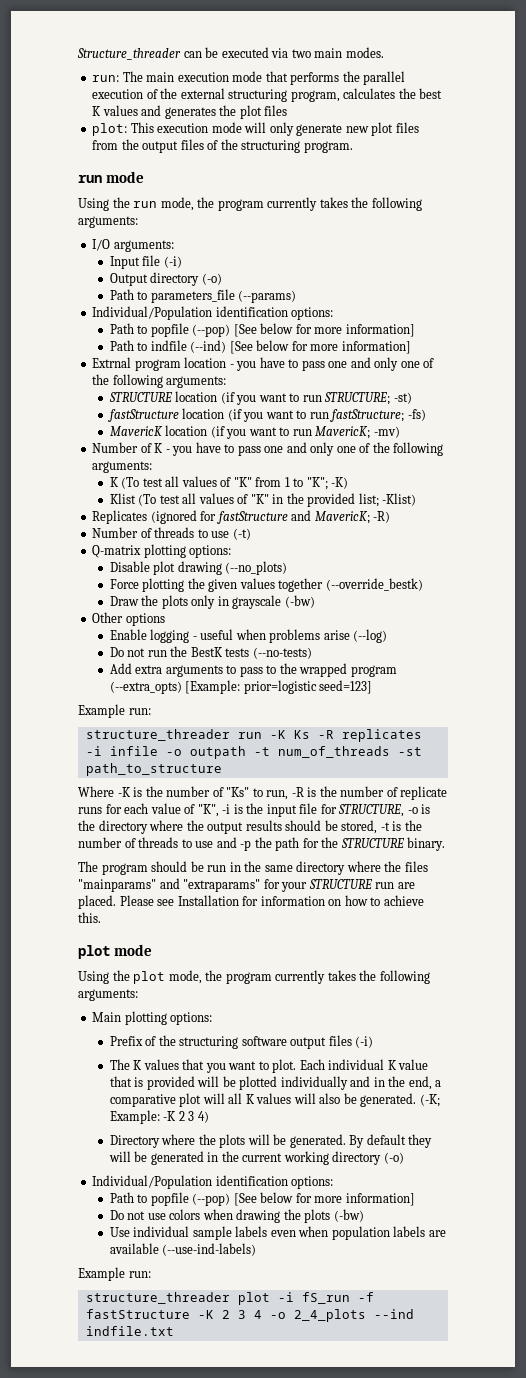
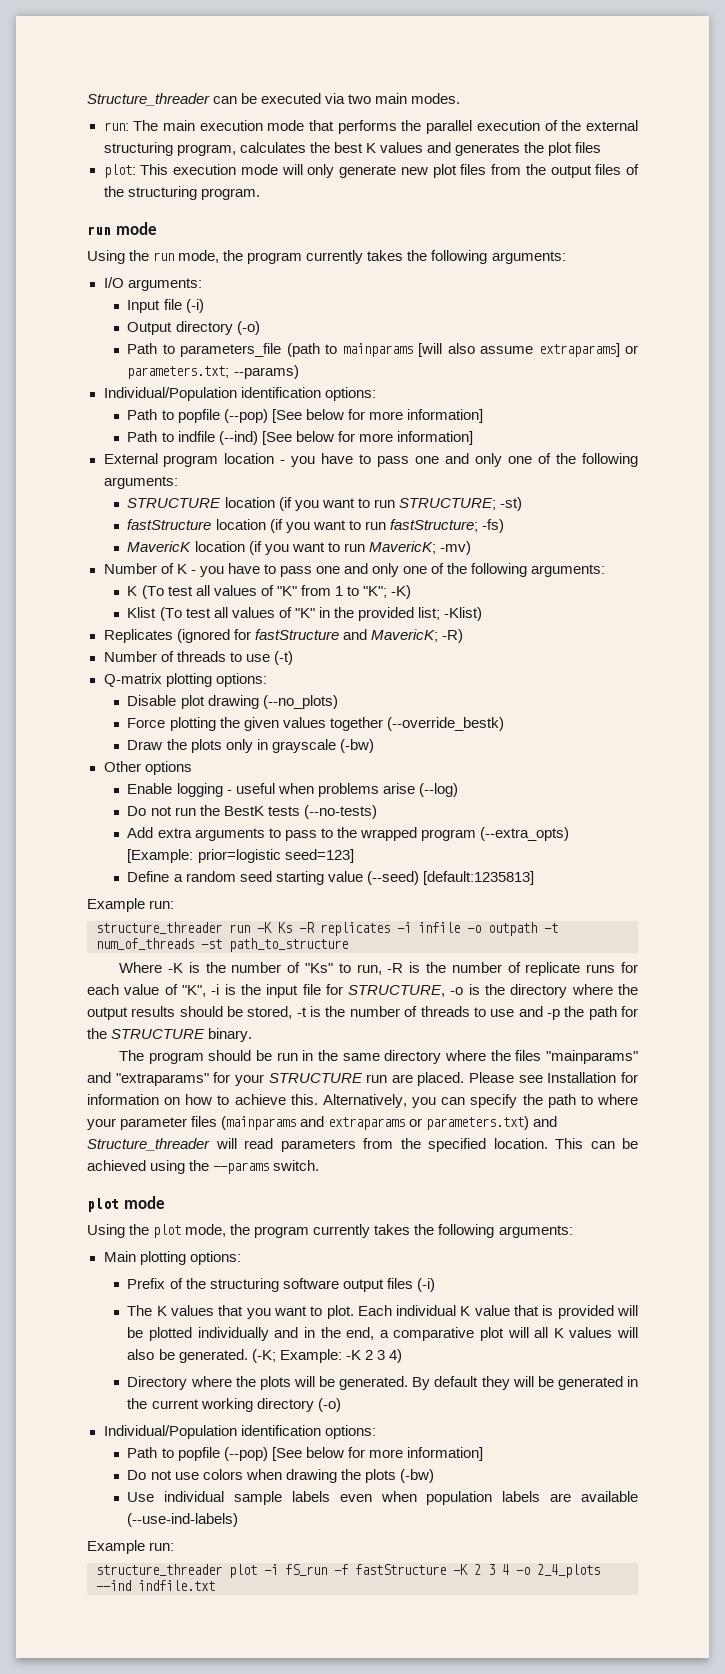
[238,290,297,303] (--params) -> [286,343,638,357] [127,365,299,379] (path to mainparams [will also assume extraparams] or parameters.txt; --params)
[92,357,132,368] Extrnal -> [103,453,158,464] External
(373, 687) none -> [127,871,534,885] // Define a random seed starting value (--seed) [default:1235813]
(101, 917) none -> [322,1094,638,1108] [87,1116,558,1130] [87,1138,638,1152] [87,1160,320,1174] Alternatively, you can specify the path to where your parameter files (mainparams and extraparams or parameters.txt) and Structure_threader will read parameters from the specified location. This can be achieved using the --params switch.

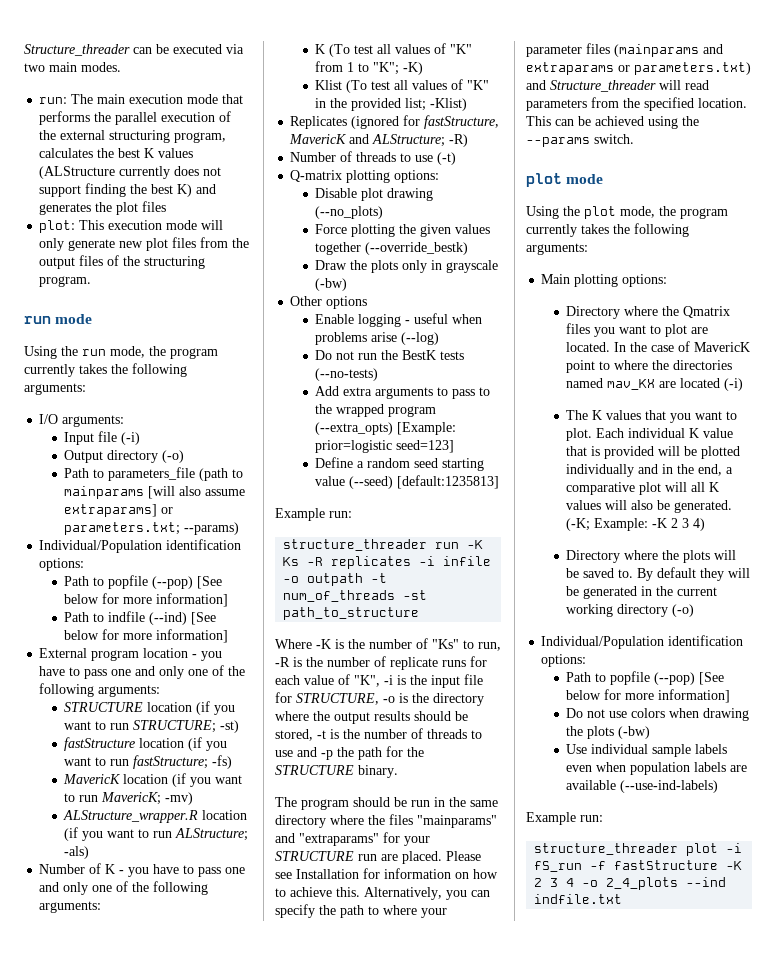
(423, 147) none -> [39,166,222,179] [39,183,193,197] (ALStructure currently does not support finding the best K)
(471, 548) none -> [63,810,248,823] [64,827,249,841] [64,846,90,859] // ALStructure_wrapper.R location (if you want to run ALStructure; -als)
[254,629,438,642] fastStructure and MavericK; -> [424,115,500,129] [289,134,446,147] fastStructure, MavericK and ALStructure;
[127,1278,413,1292] Prefix of the structuring software output files -> [566,306,731,319] [566,323,709,337] [566,341,751,352] [566,360,733,373] [566,378,721,390] Directory where the Qmatrix files you want to plot are located. In the case of MavericK point to where the directories named mav_KX are located
[339,1376,409,1390] generated. -> [583,568,634,578] saved to.

